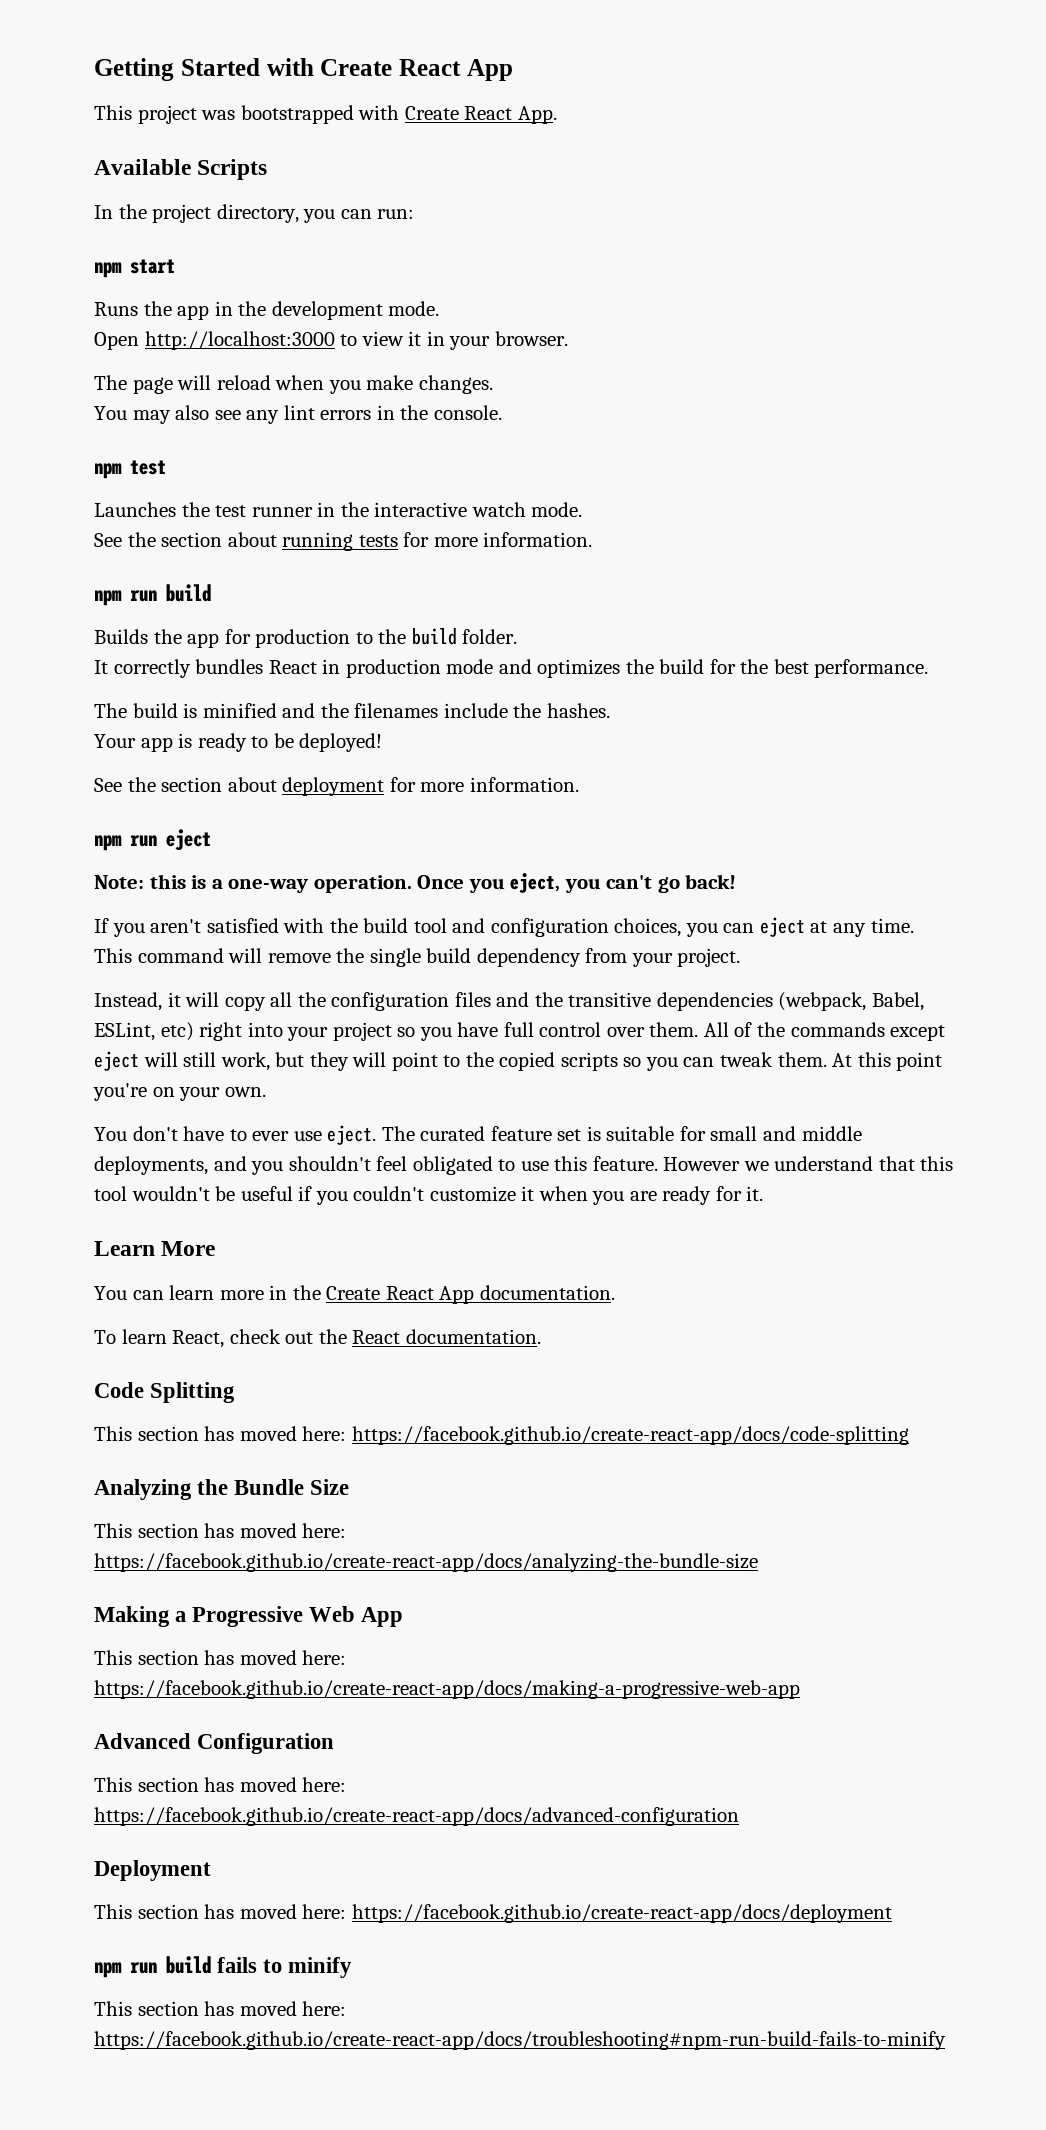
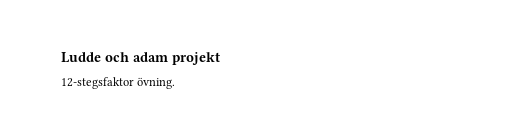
[94,58,513,81] [94,105,557,124] [94,159,268,180] [94,204,415,223] [94,259,175,278] [94,301,440,320] [94,331,568,350] [94,375,493,394] [94,405,502,424] [94,460,166,479] [94,502,583,517] [94,532,593,551] [94,584,211,606] [94,628,518,648] [94,659,929,678] [94,703,610,718] [94,733,383,752] [94,777,579,796] [94,829,211,851] [94,873,737,893] [94,917,914,937] [94,948,741,967] [94,992,924,1011] [94,1022,946,1041] [94,1051,943,1071] [93,1083,266,1101] [94,1125,862,1145] [94,1156,954,1175] [94,1186,764,1205] [94,1241,216,1256] [94,1285,615,1304] [94,1329,541,1348] [94,1382,236,1403] [94,1426,909,1445] [94,1479,350,1500] [94,1523,347,1538] [94,1553,758,1572] [94,1606,404,1627] [94,1650,347,1665] [94,1680,800,1699] [94,1733,335,1754] [94,1777,347,1792] [94,1807,739,1826] [94,1860,211,1881] [94,1904,892,1923] [94,1956,353,1978] [94,2001,347,2016] [94,2031,946,2050] Getting Started with Create React App // This project was bootstrapped with Create React App. // Available Scripts // In the project directory, you can run: // npm start // Runs the app in the development mode. // Open http://localhost:3000 to view it in your browser. // The page will reload when you make changes. // You may also see any lint errors in the console. // npm test // Launches the test runner in the interactive watch mode. // See the section about running tests for more information. // npm run build // Builds the app for production to the build folder. // It correctly bundles React in production mode and optimizes the build for the best performance. // The build is minified and the filenames include the hashes. // Your app is ready to be deployed! // See the section about deployment for more information. // npm run eject // Note: this is a one-way operation. Once you eject, you can't go back! // If you aren't satisfied with the build tool and configuration choices, you can eject at any time. This command will remove the single build dependency from your project. // Instead, it will copy all the configuration files and the transitive dependencies (webpack, Babel, ESLint, etc) right into your project so you have full control over them. All of the commands except eject will still work, but they will point to the copied scripts so you can tweak them. At this point you're on your own. // You don't have to ever use eject. The curated feature set is suitable for small and middle deployments, and you shouldn't feel obligated to use this feature. However we understand that this tool wouldn't be useful if you couldn't customize it when you are ready for it. // Learn More // You can learn more in the Create React App documentation. // To learn React, check out the React documentation. // Code Splitting // This section has moved here: https://facebook.github.io/create-react-app/docs/code-splitting // Analyzing the Bundle Size // This section has moved here: https://facebook.github.io/create-react-app/docs/analyzing-the-bundle-size // Making a Progressive Web App // This section has moved here: https://facebook.github.io/create-react-app/docs/making-a-progressive-web-app // Advanced Configuration // This section has moved here: https://facebook.github.io/create-react-app/docs/advanced-configuration // Deployment // This section has moved here: https://facebook.github.io/create-react-app/docs/deployment // npm run build fails to minify // This section has moved here: https://facebook.github.io/create-react-app/docs/troubleshooting#npm-run-build-fails-to-minify -> [61,52,220,65] [61,77,176,89] Ludde och adam projekt // 12-stegsfaktor övning.

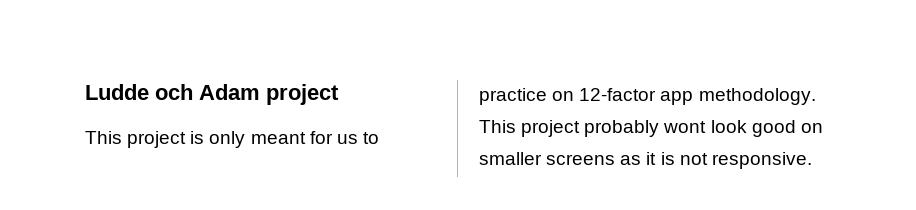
[133,52,220,65] [61,77,176,89] adam projekt // 12-stegsfaktor övning. -> [199,84,339,105] [85,131,379,148] [479,88,816,105] [479,120,823,137] [479,152,812,169] Adam project // This project is only meant for us to practice on 12-factor app methodology. This project probably wont look good on smaller screens as it is not responsive.

